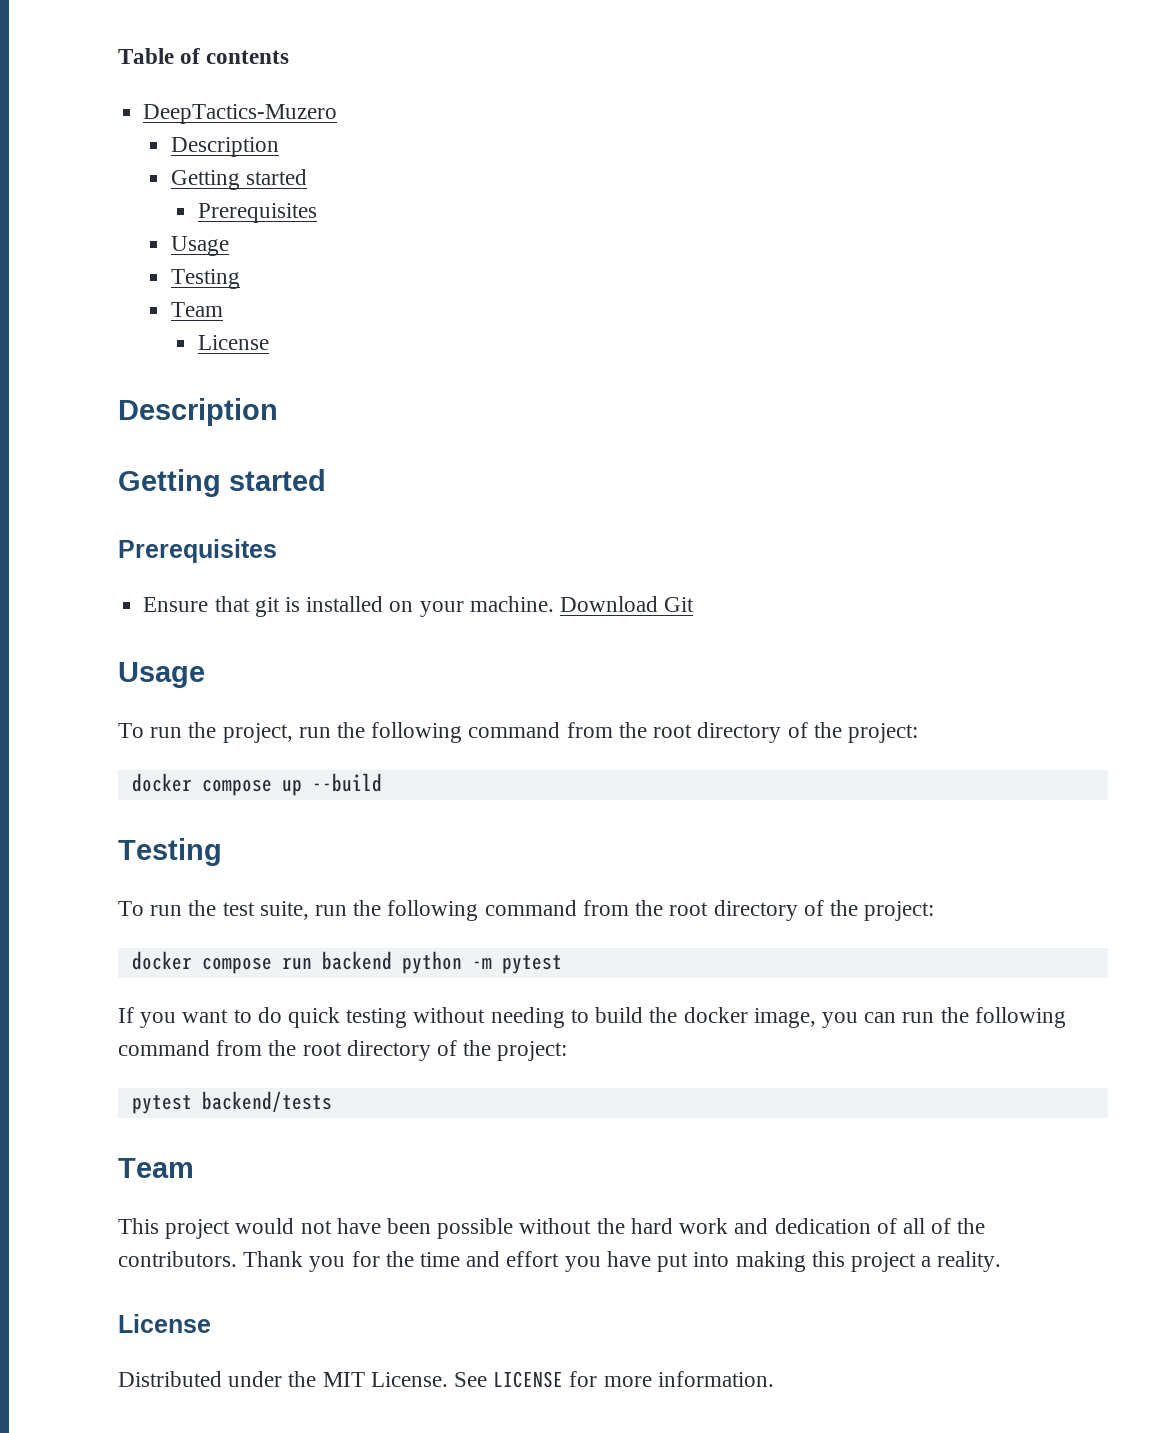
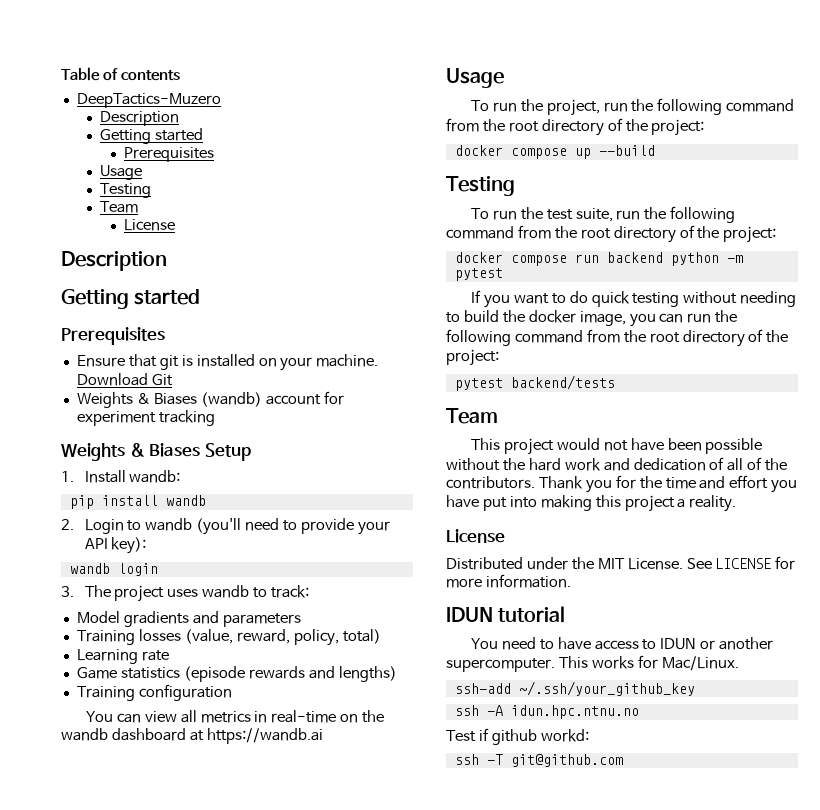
(695, 604) none -> [76,391,344,408] [76,410,215,426] [61,443,251,461] [61,470,181,483] [69,495,206,509] [61,518,390,535] [84,537,147,554] [69,563,158,576] [61,585,310,602] [76,611,301,627] [76,629,381,646] [76,649,169,664] [76,666,397,682] [76,684,232,701] [85,710,385,723] [61,728,323,744] // Weights & Biases (wandb) account for experiment tracking // Weights & Biases Setup // 1. Install wandb: // pip install wandb // 2. Login to wandb (you'll need to provide your API key): // wandb login // 3. The project uses wandb to track: // Model gradients and parameters // Training losses (value, reward, policy, total) // Learning rate // Game statistics (episode rewards and lengths) // Training configuration // You can view all metrics in real-time on the wandb dashboard at https://wandb.ai
(774, 1379) none -> [446,606,566,623] [470,637,774,650] [446,655,739,672] [454,681,695,696] [454,705,639,719] [446,728,589,745] [454,754,623,767] // IDUN tutorial // You need to have access to IDUN or another supercomputer. This works for Mac/Linux. // ssh-add ~/.ssh/your_github_key // ssh -A idun.hpc.ntnu.no // Test if github workd: // ssh -T git@github.com

